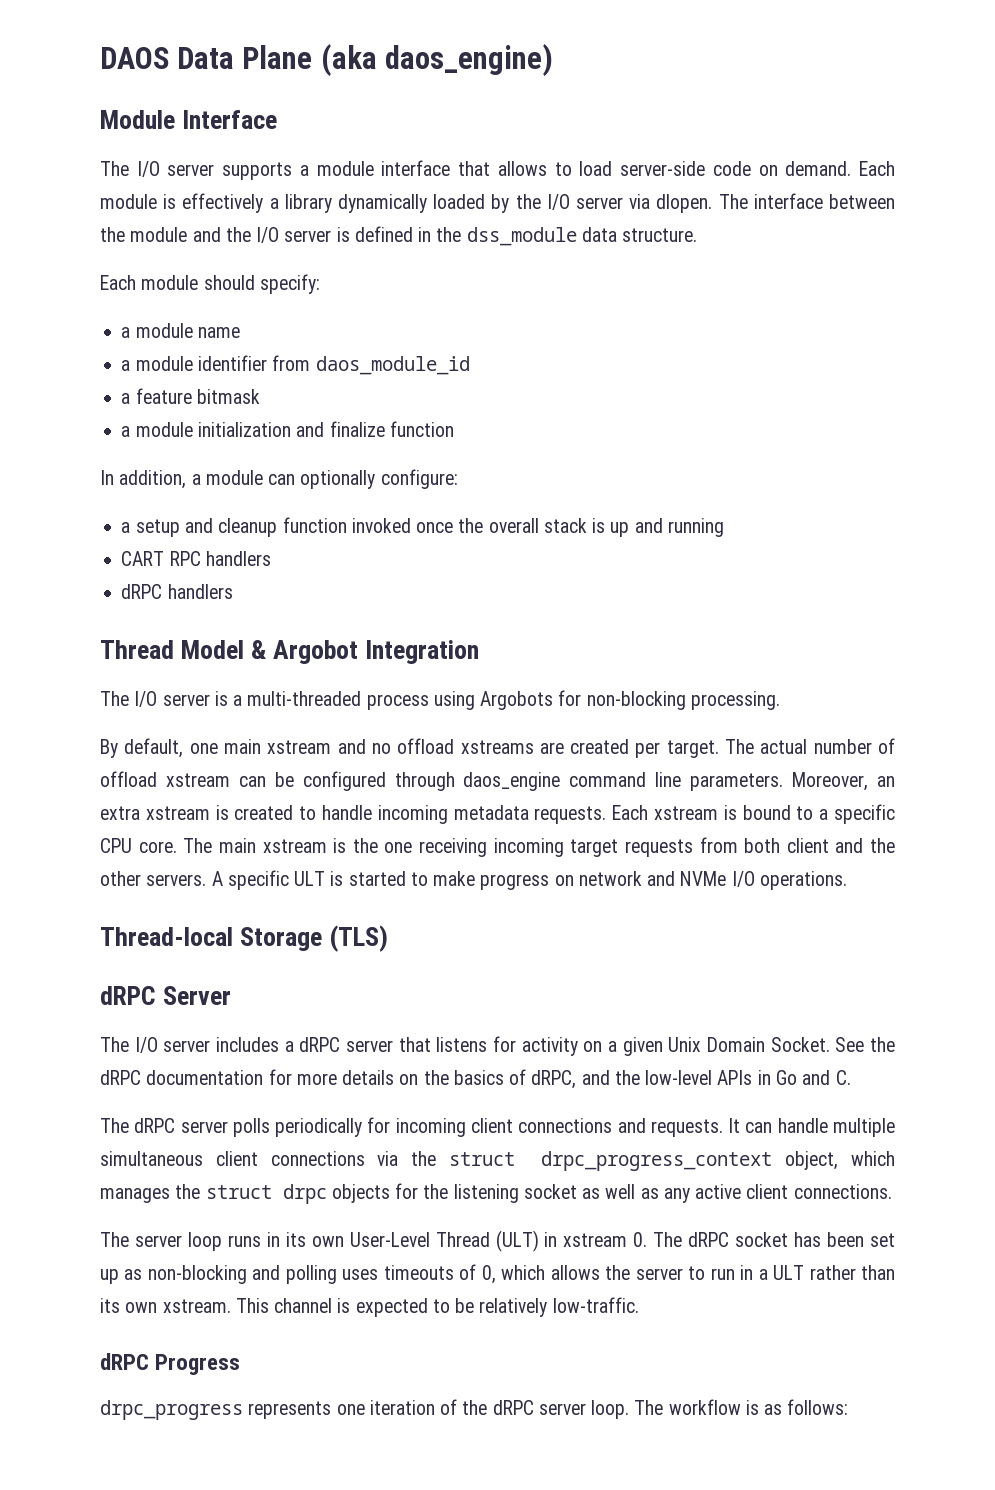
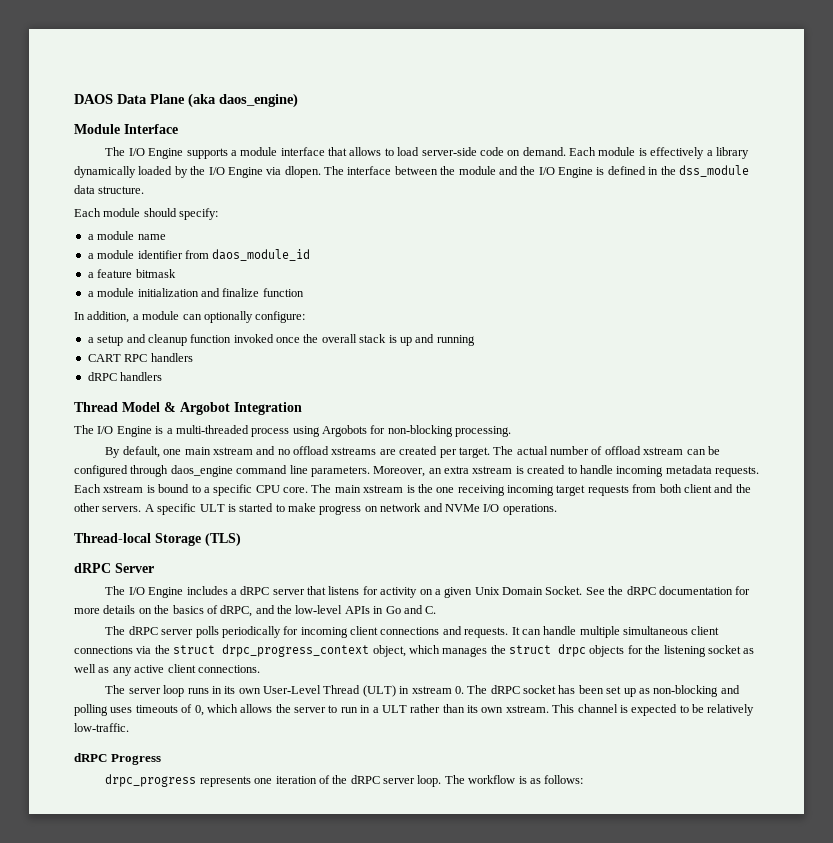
[167,164,215,176] server -> [148,148,184,159] Engine
[576,197,623,209] server -> [227,167,263,178] Engine
[284,230,332,242] server -> [558,167,593,178] Engine
[162,694,210,706] server -> [116,426,152,437] Engine
[163,1040,211,1052] server -> [148,587,184,598] Engine

